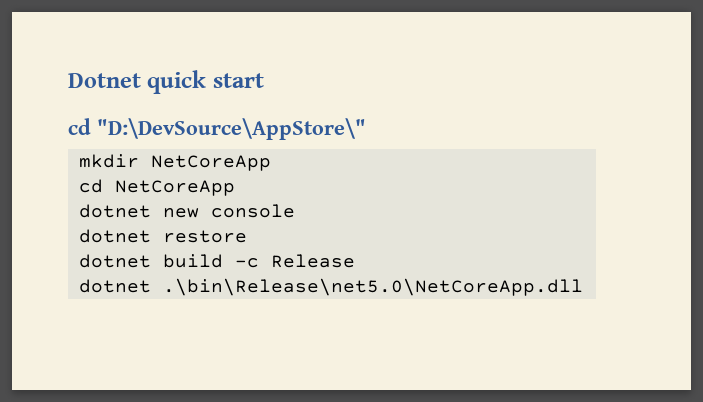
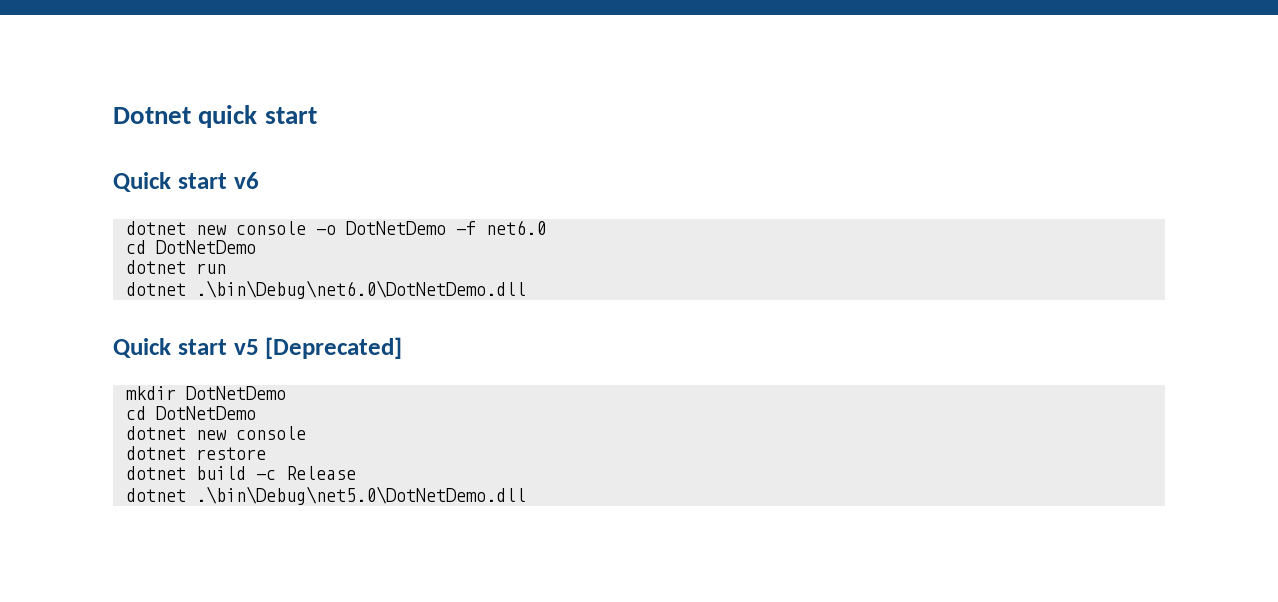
[68,118,366,140] cd "D:\DevSource\AppStore\" -> [113,172,259,192] [125,220,546,235] [125,240,256,254] [125,260,226,274] [125,280,526,299] [113,337,403,359] Quick start v6 // dotnet new console -o DotNetDemo -f net6.0 // cd DotNetDemo // dotnet run // dotnet .\bin\Debug\net6.0\DotNetDemo.dll // Quick start v5 [Deprecated]
[151,155,272,171] [79,179,236,196] NetCoreApp // cd NetCoreApp -> [185,386,286,400] [125,406,256,420] DotNetDemo // cd DotNetDemo
[163,278,584,296] .\bin\Release\net5.0\NetCoreApp.dll -> [195,486,526,505] .\bin\Debug\net5.0\DotNetDemo.dll

